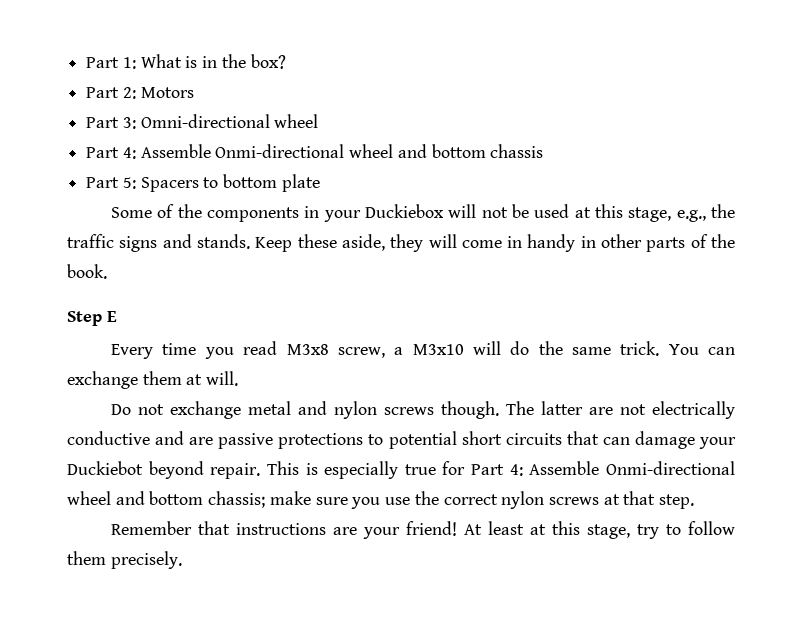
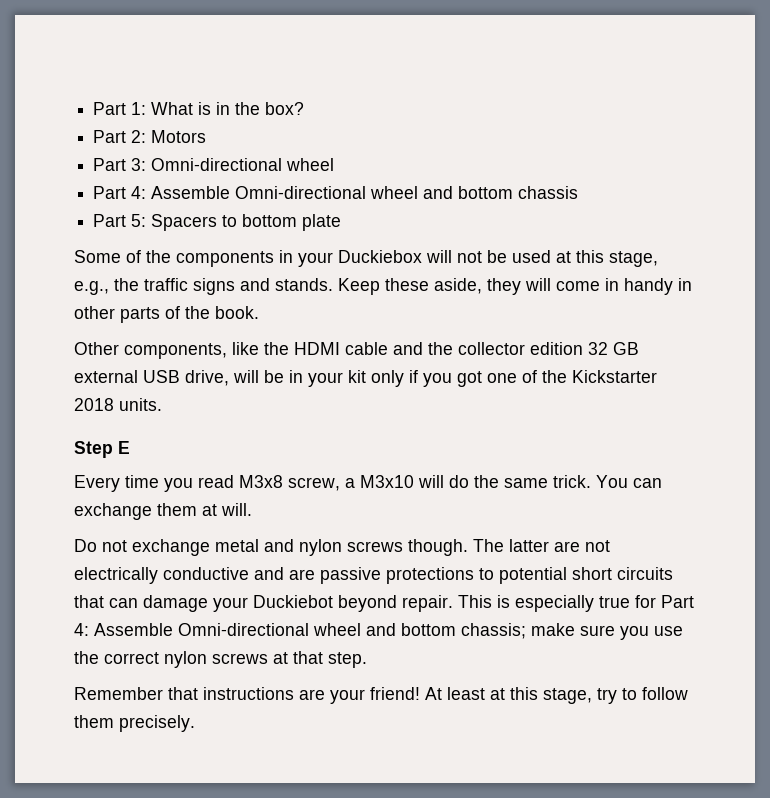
[215,144,345,158] Onmi-directional -> [235,186,367,199] Omni-directional
(107, 271) none -> [74,342,639,359] [74,370,657,387] [74,398,162,411] // Other components, like the HDMI cable and the collector edition 32 GB external USB drive, will be in your kit only if you got one of the Kickstarter 2018 units.
[605,461,735,475] Onmi-directional -> [178,623,309,636] Omni-directional

